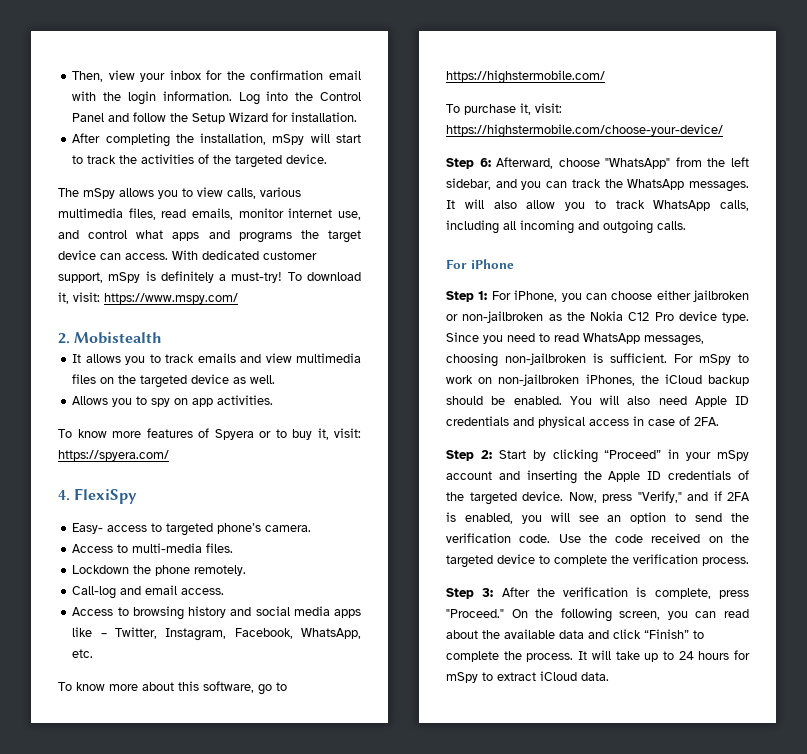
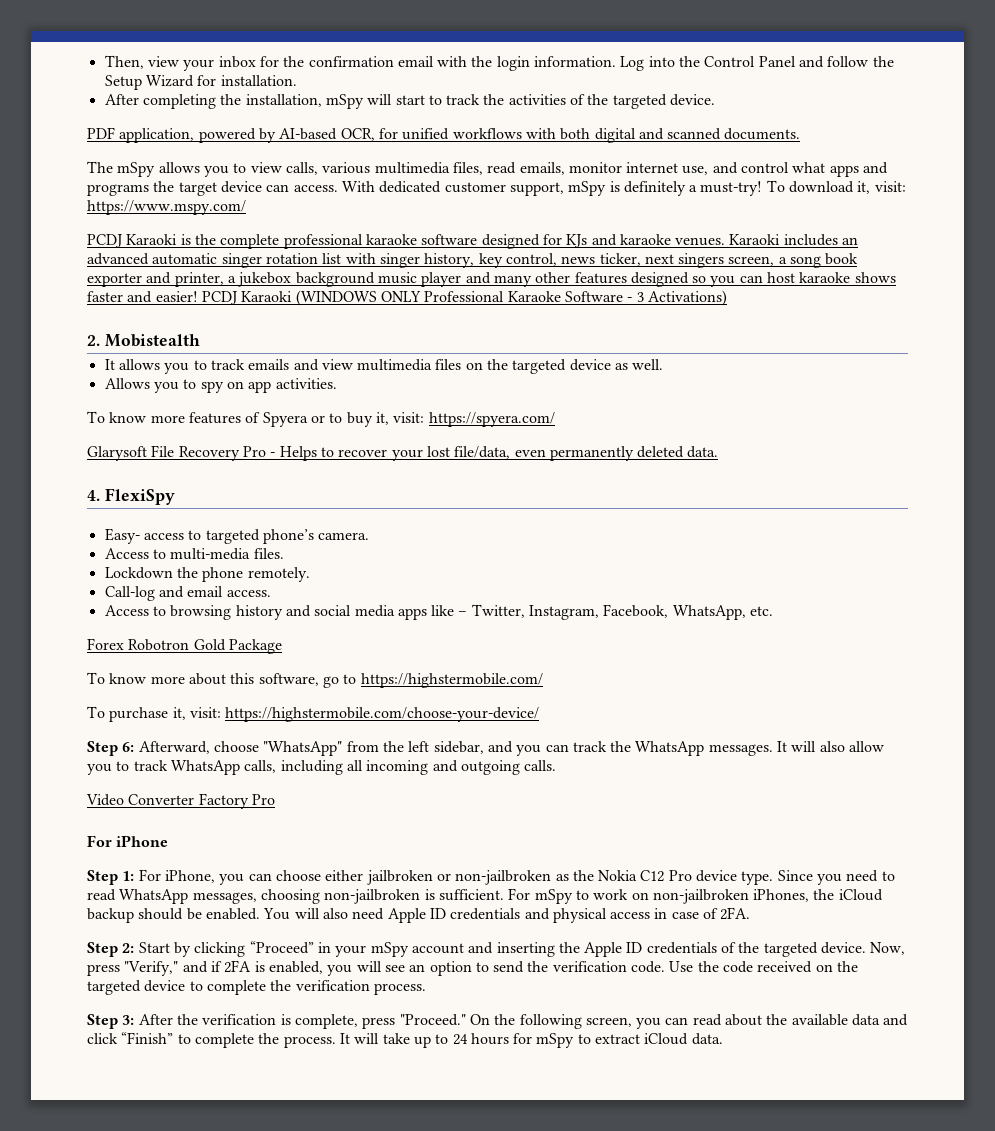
(328, 159) none -> [87,127,801,143] // PDF application, powered by AI-based OCR, for unified workflows with both digital and scanned documents.
(238, 298) none -> [87,234,859,249] [87,253,859,268] [87,272,896,287] [87,290,727,306] // PCDJ Karaoki is the complete professional karaoke software designed for KJs and karaoke venues. Karaoki includes an advanced automatic singer rotation list with singer history, key control, news ticker, next singers screen, a song book exporter and printer, a jukebox background music player and many other features designed so you can host karaoke shows faster and easier! PCDJ Karaoki (WINDOWS ONLY Professional Karaoke Software - 3 Activations)
(169, 455) none -> [87,445,719,461] // Glarysoft File Recovery Pro - Helps to recover your lost file/data, even permanently deleted data.
(94, 653) none -> [87,638,282,654] // Forex Robotron Gold Package
(686, 225) none -> [86,793,275,809] // Video Converter Factory Pro

